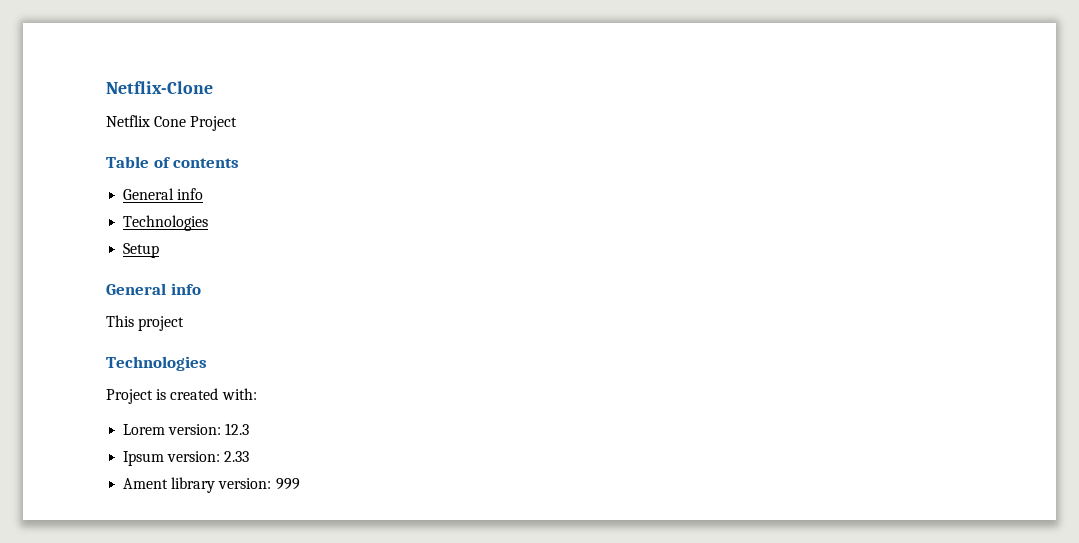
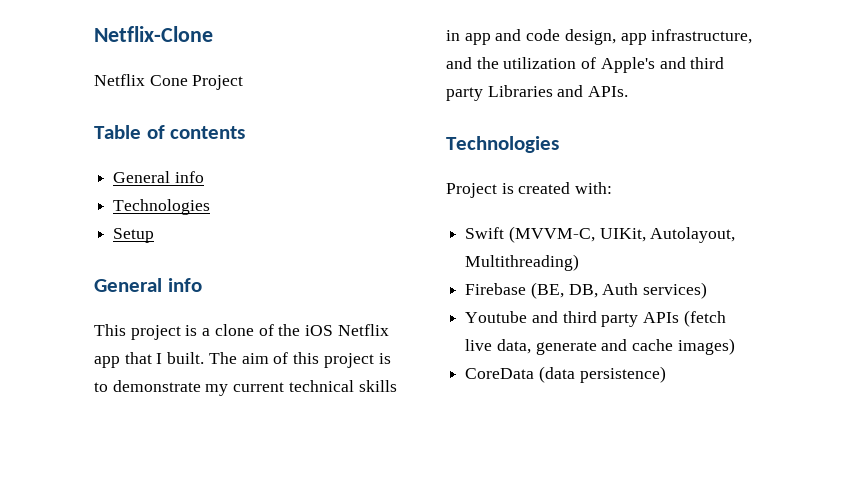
(185, 323) none -> [185,324,389,336] [94,352,391,368] [94,380,397,396] [446,29,753,45] [446,57,725,73] [446,85,629,101] is a clone of the iOS Netflix app that I built. The aim of this project is to demonstrate my current technical skills in app and code design, app infrastructure, and the utilization of Apple's and third party Libraries and APIs.
[123,423,250,435] [123,451,250,466] [123,477,300,493] Lorem version: 12.3 // Ipsum version: 2.33 // Ament library version: 999 -> [465,226,736,243] [465,254,580,271] [465,282,708,299] [465,310,726,327] [465,338,735,355] [465,366,666,383] Swift (MVVM-C, UIKit, Autolayout, Multithreading) // Firebase (BE, DB, Auth services) // Youtube and third party APIs (fetch live data, generate and cache images) // CoreData (data persistence)

